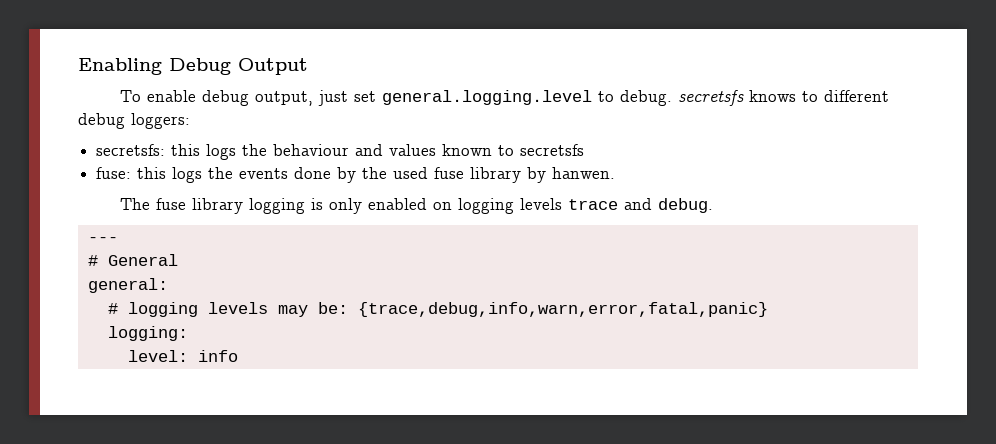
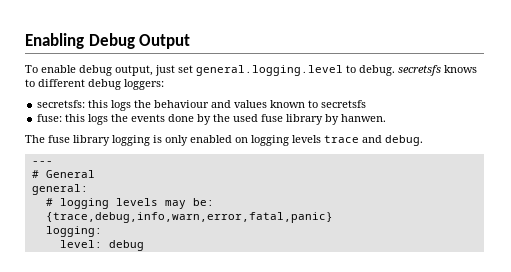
[197,350,238,362] info -> [108,240,144,251] debug

